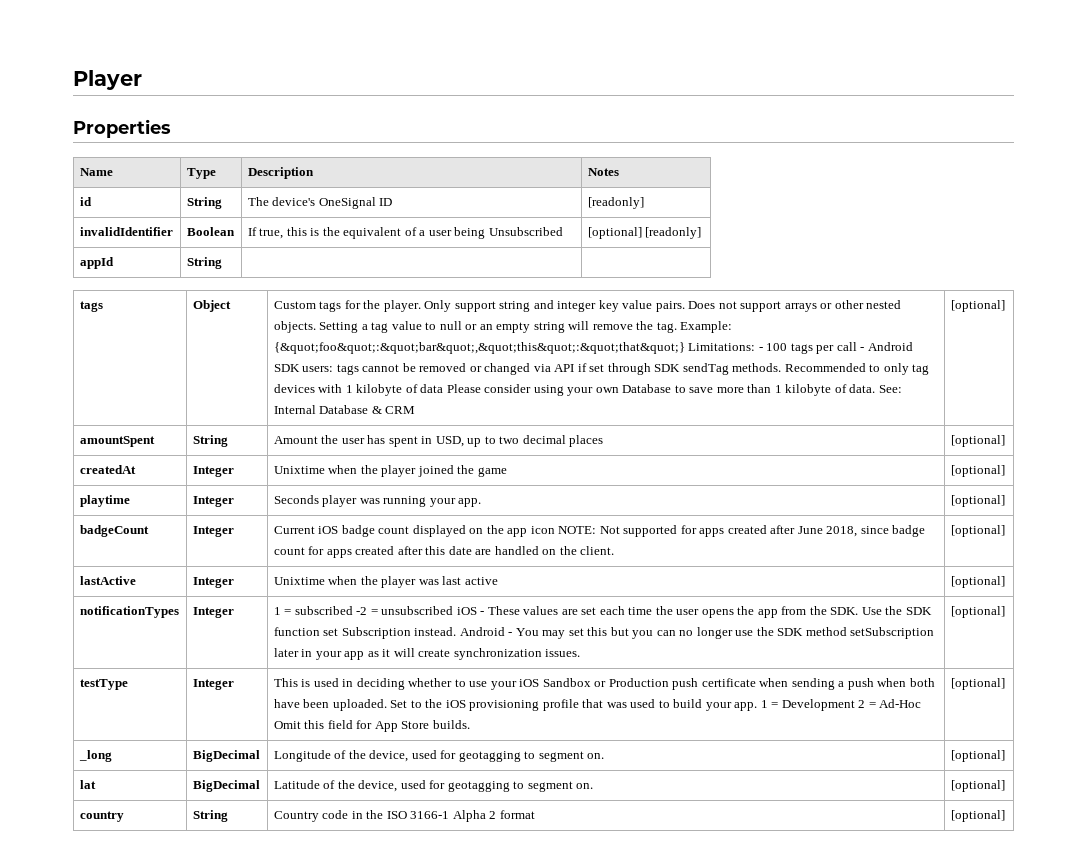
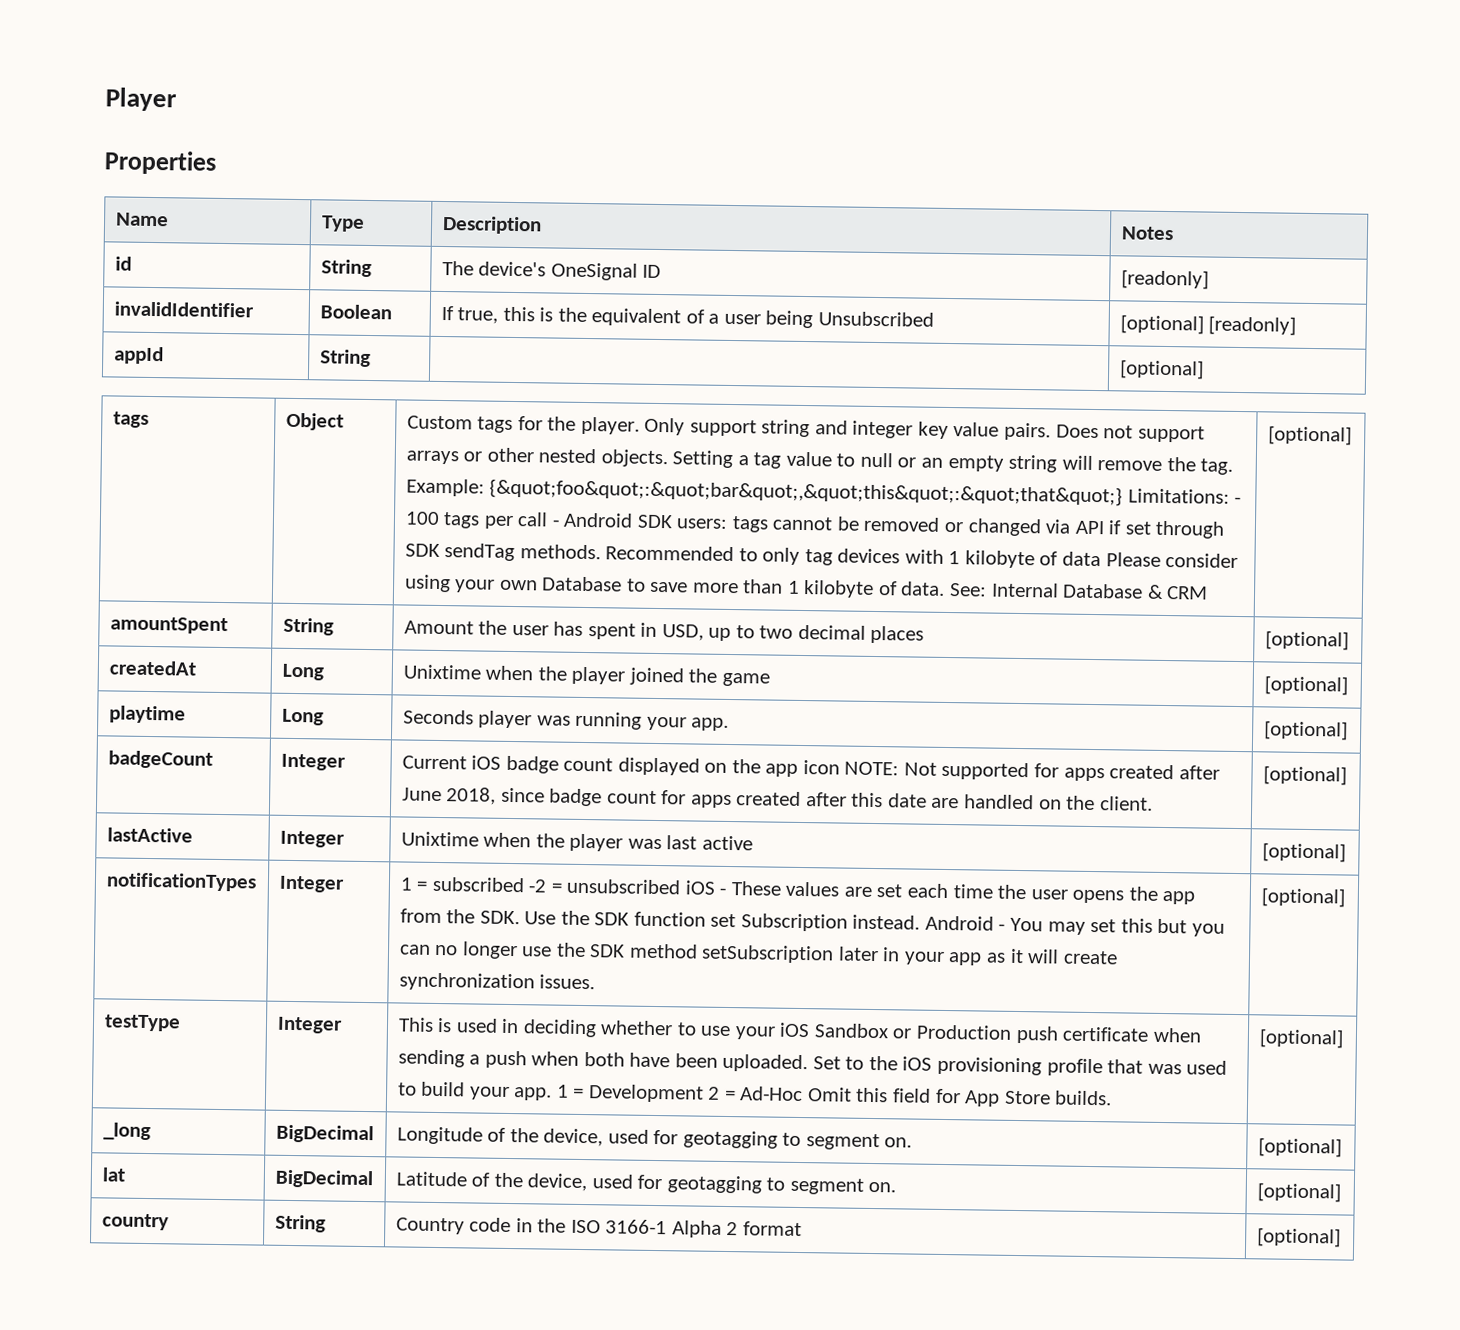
(222, 263) none -> [1118,359,1204,380] [optional]
[192,466,234,477] Integer -> [281,663,324,681] Long
[192,496,234,507] Integer -> [281,708,324,726] Long

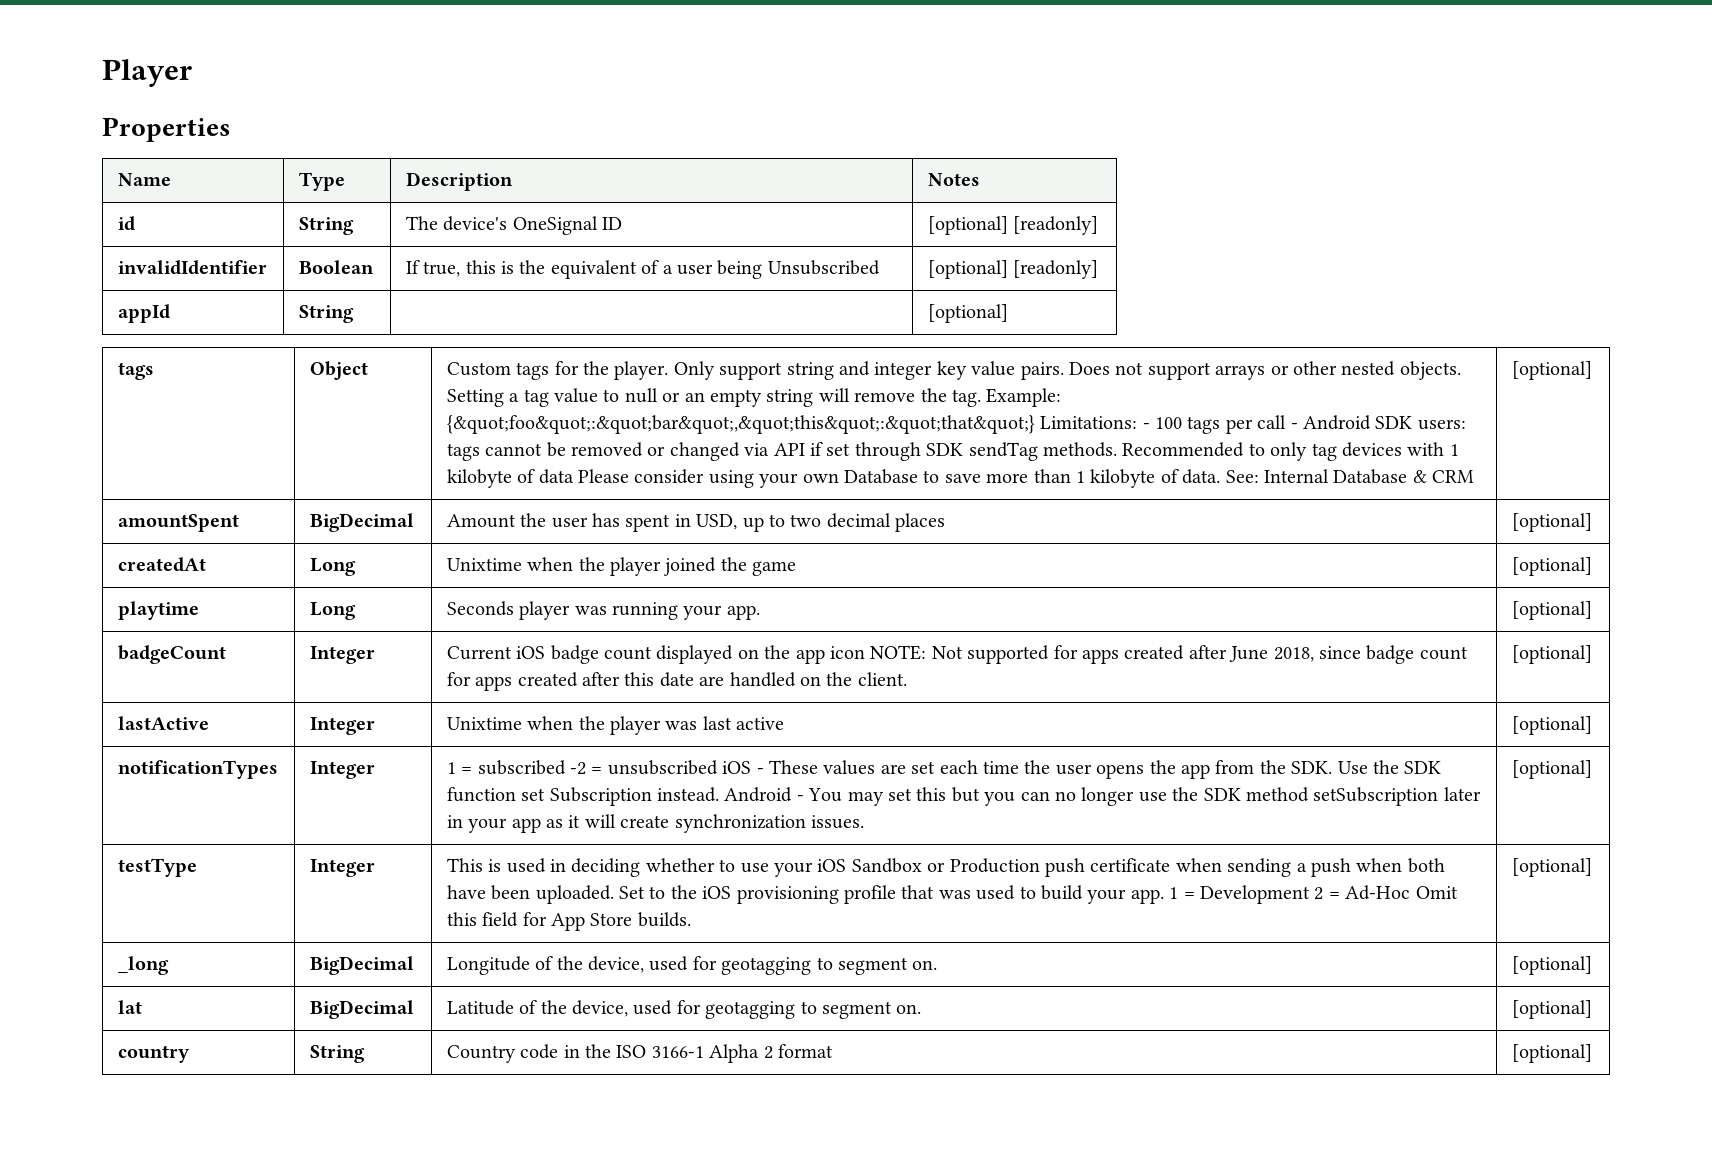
(662, 271) none -> [927,216,1008,235] [optional]
[282,617,334,636] String -> [309,513,414,532] BigDecimal

